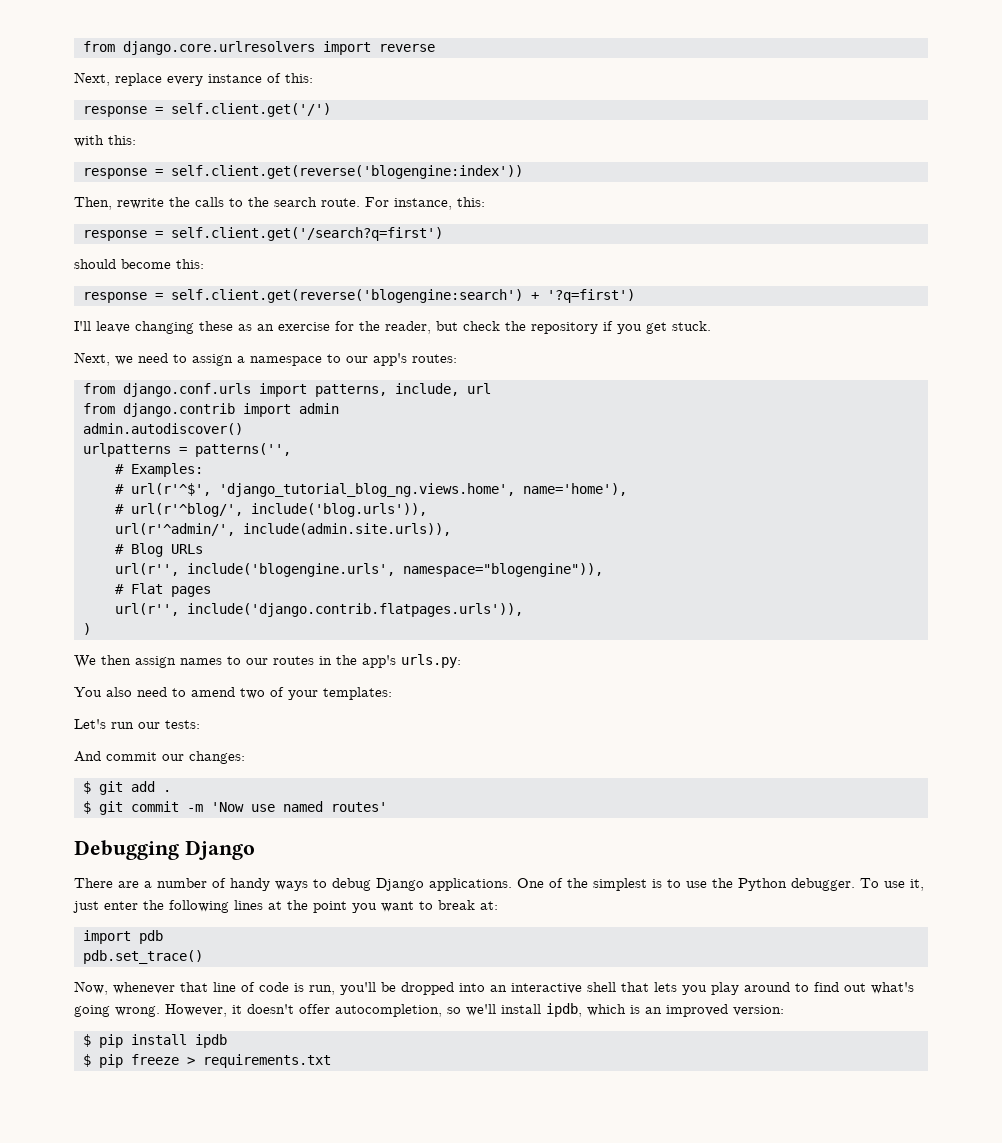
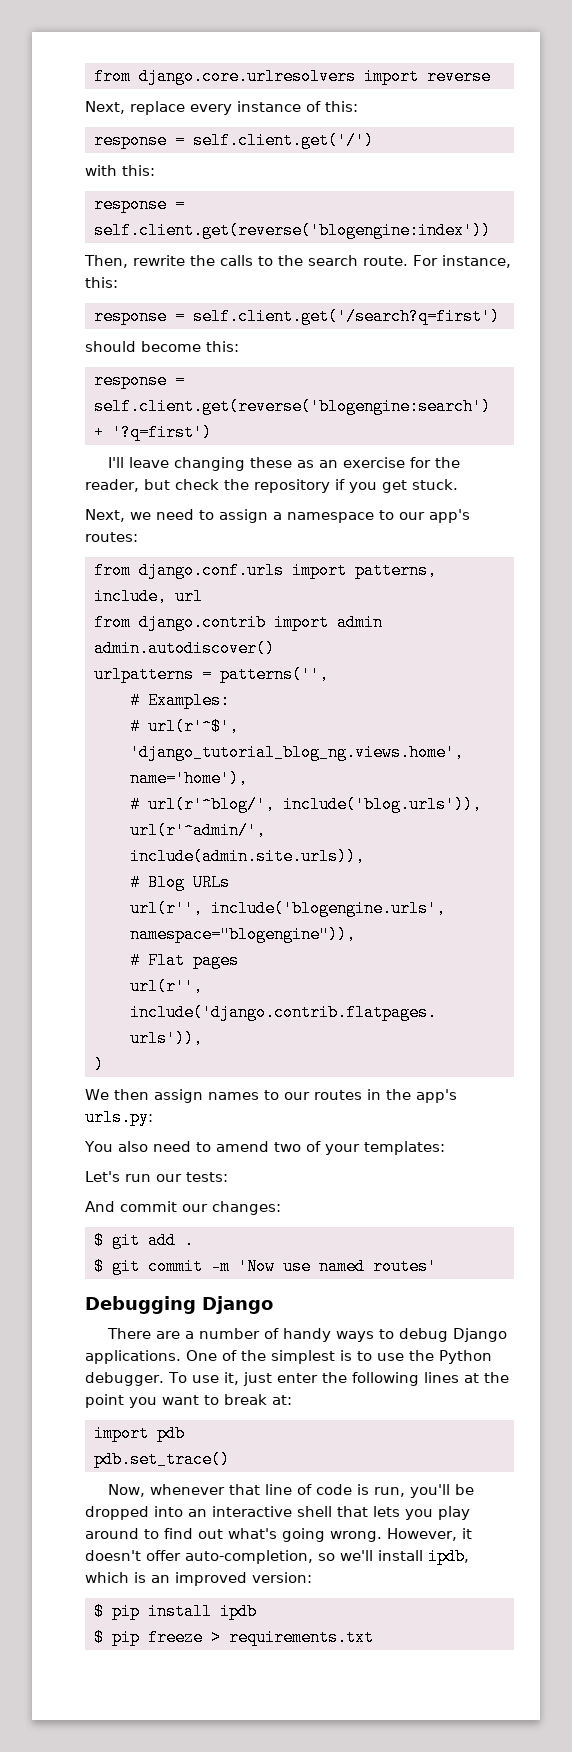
[335,1004,442,1017] autocompletion, -> [185,1550,313,1564] auto-completion,

